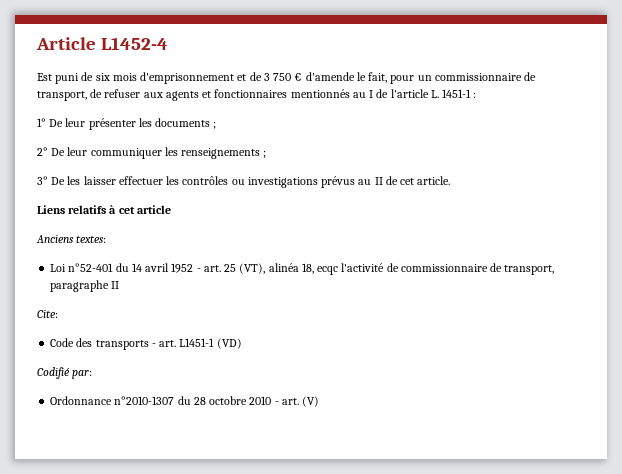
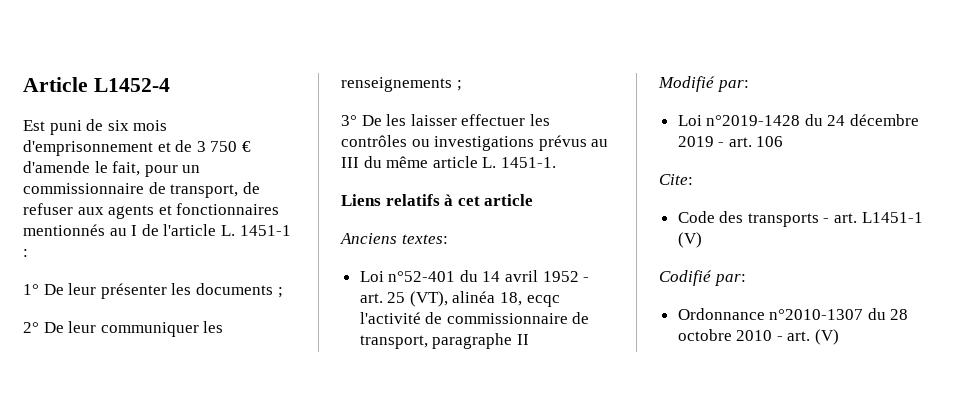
[374,176,451,185] II de cet article. -> [341,156,556,168] III du même article L. 1451-1.
(120, 285) none -> [658,76,749,92] [677,114,920,126] [677,136,784,147] // Modifié par: // Loi n°2019-1428 du 24 décembre 2019 - art. 106
[216,338,242,349] (VD) -> [677,232,702,248] (V)

